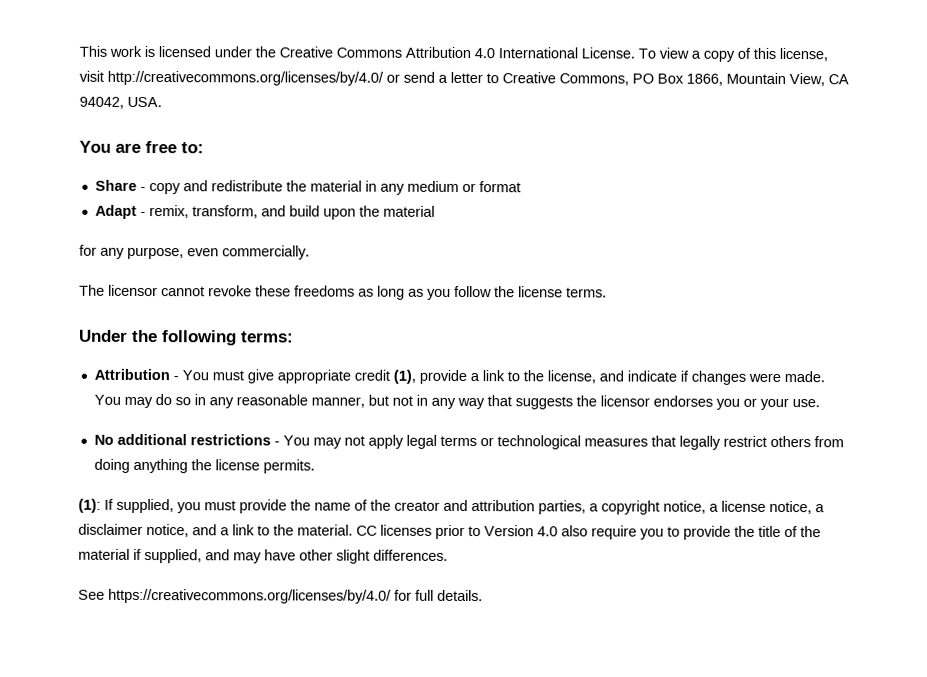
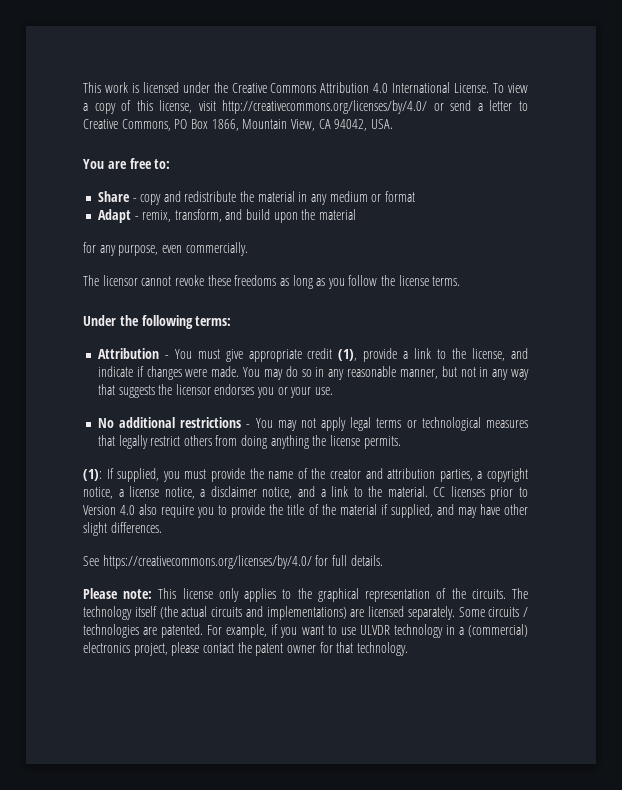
(483, 595) none -> [83,588,528,602] [83,606,528,620] [83,624,528,638] [83,642,408,656] // Please note: This license only applies to the graphical representation of the circuits. The technology itself (the actual circuits and implementations) are licensed separately. Some circuits / technologies are patented. For example, if you want to use ULVDR technology in a (commercial) electronics project, please contact the patent owner for that technology.

